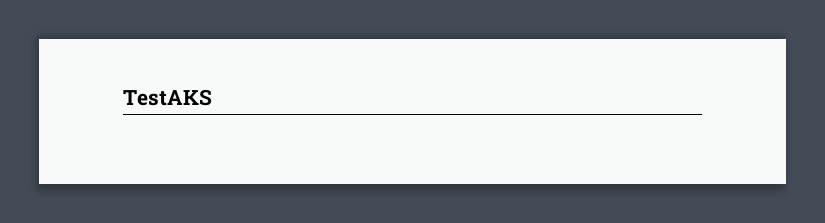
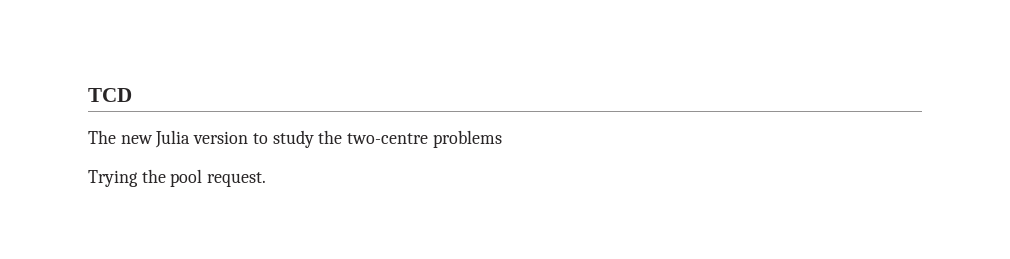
[123,89,212,106] TestAKS -> [88,88,132,102] [88,130,502,148] [88,169,267,187] TCD // The new Julia version to study the two-centre problems // Trying the pool request.

